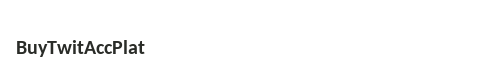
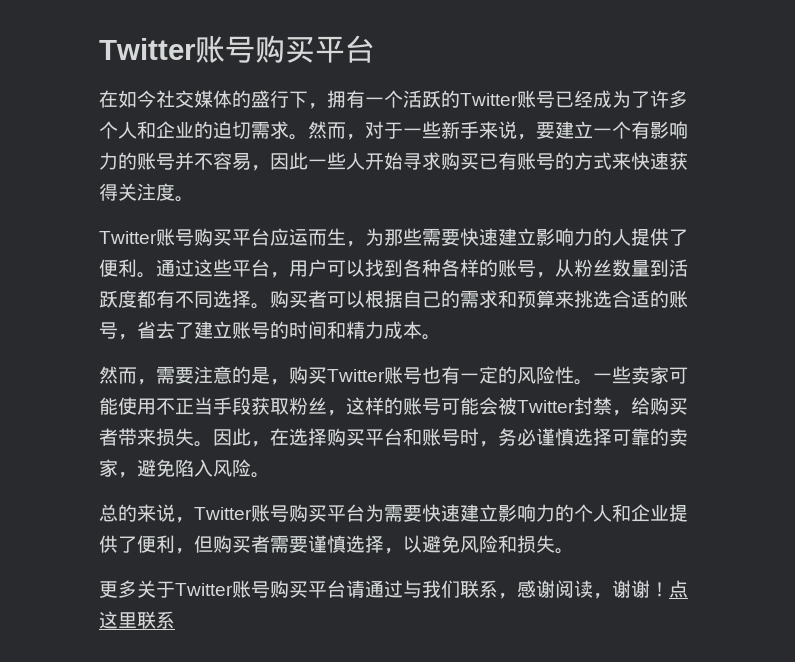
[16,40,145,57] BuyTwitAccPlat -> [99,35,375,63] [99,90,688,109] [99,121,688,140] [99,152,688,171] [99,183,194,202] [99,228,688,247] [99,259,688,278] [99,290,688,309] [99,321,441,340] [99,366,688,385] [99,397,688,416] [99,428,688,447] [99,459,270,478] [99,504,688,523] [99,535,574,554] [99,580,688,599] [99,611,175,629] Twitter账号购买平台 // 在如今社交媒体的盛行下，拥有一个活跃的Twitter账号已经成为了许多个人和企业的迫切需求。然而，对于一些新手来说，要建立一个有影响力的账号并不容易，因此一些人开始寻求购买已有账号的方式来快速获得关注度。 // Twitter账号购买平台应运而生，为那些需要快速建立影响力的人提供了便利。通过这些平台，用户可以找到各种各样的账号，从粉丝数量到活跃度都有不同选择。购买者可以根据自己的需求和预算来挑选合适的账号，省去了建立账号的时间和精力成本。 // 然而，需要注意的是，购买Twitter账号也有一定的风险性。一些卖家可能使用不正当手段获取粉丝，这样的账号可能会被Twitter封禁，给购买者带来损失。因此，在选择购买平台和账号时，务必谨慎选择可靠的卖家，避免陷入风险。 // 总的来说，Twitter账号购买平台为需要快速建立影响力的个人和企业提供了便利，但购买者需要谨慎选择，以避免风险和损失。 // 更多关于Twitter账号购买平台请通过与我们联系，感谢阅读，谢谢！点这里联系

